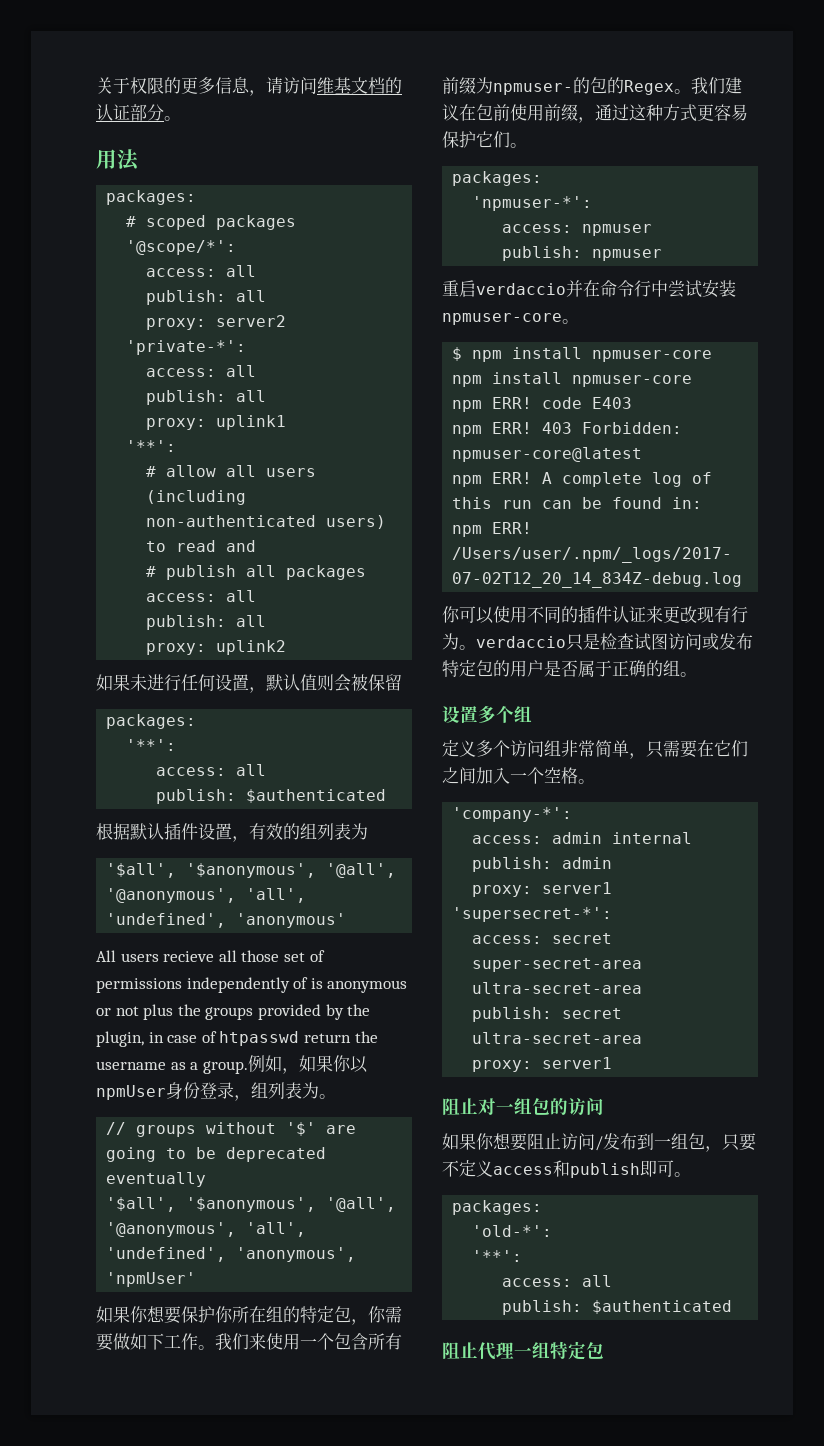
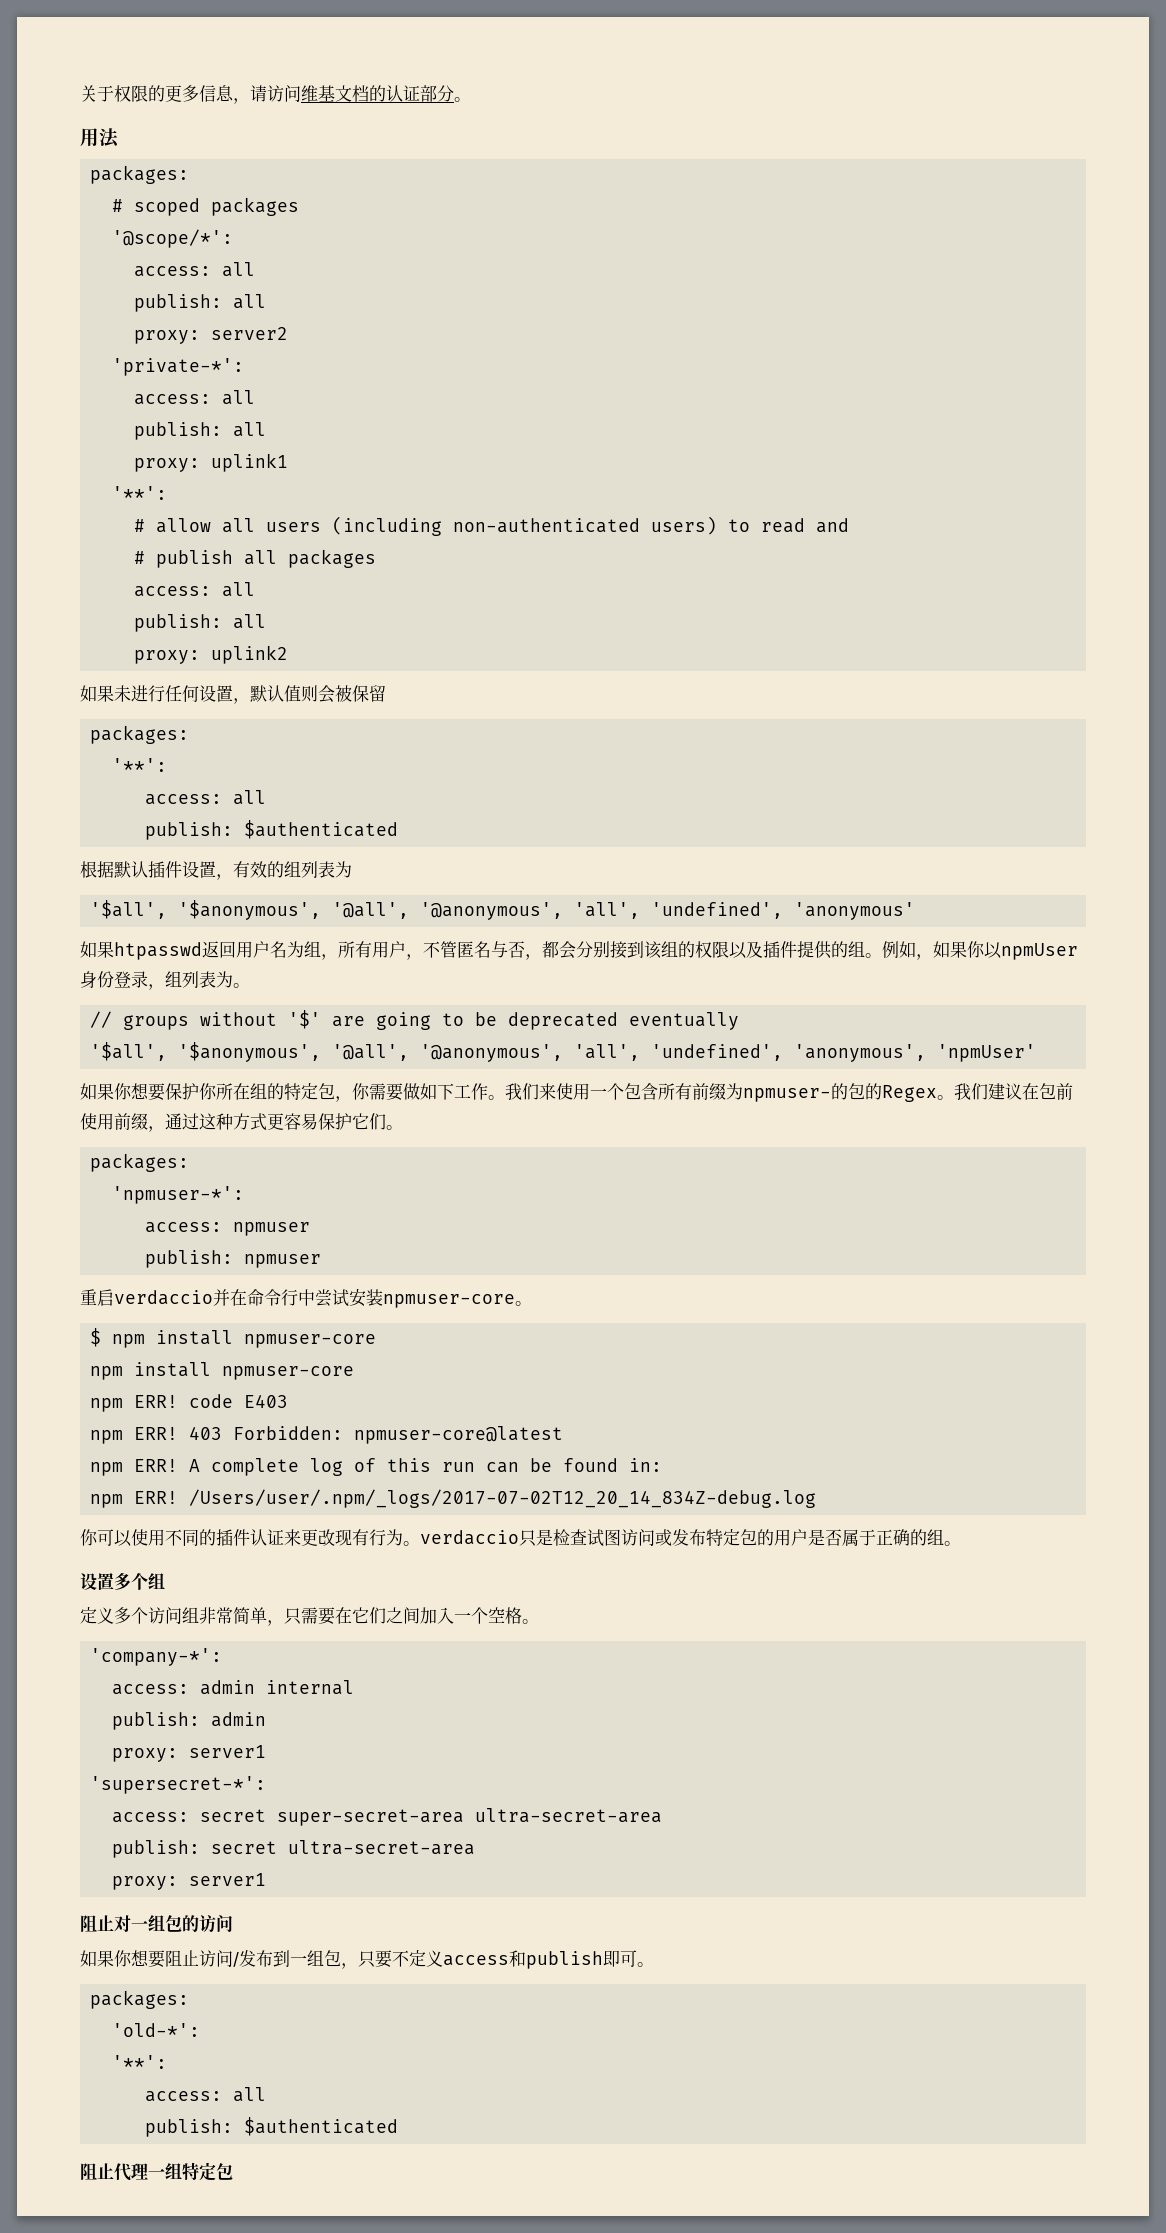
[96,950,325,962] [96,977,408,993] [96,1004,371,1020] [96,1031,378,1047] [96,1061,248,1074] All users recieve all those set of permissions independently of is anonymous or not plus the groups provided by the plugin, in case of htpasswd return the username as a group. -> [80,941,882,960] 如果htpasswd返回用户名为组，所有用户，不管匿名与否，都会分别接到该组的权限以及插件提供的组。

